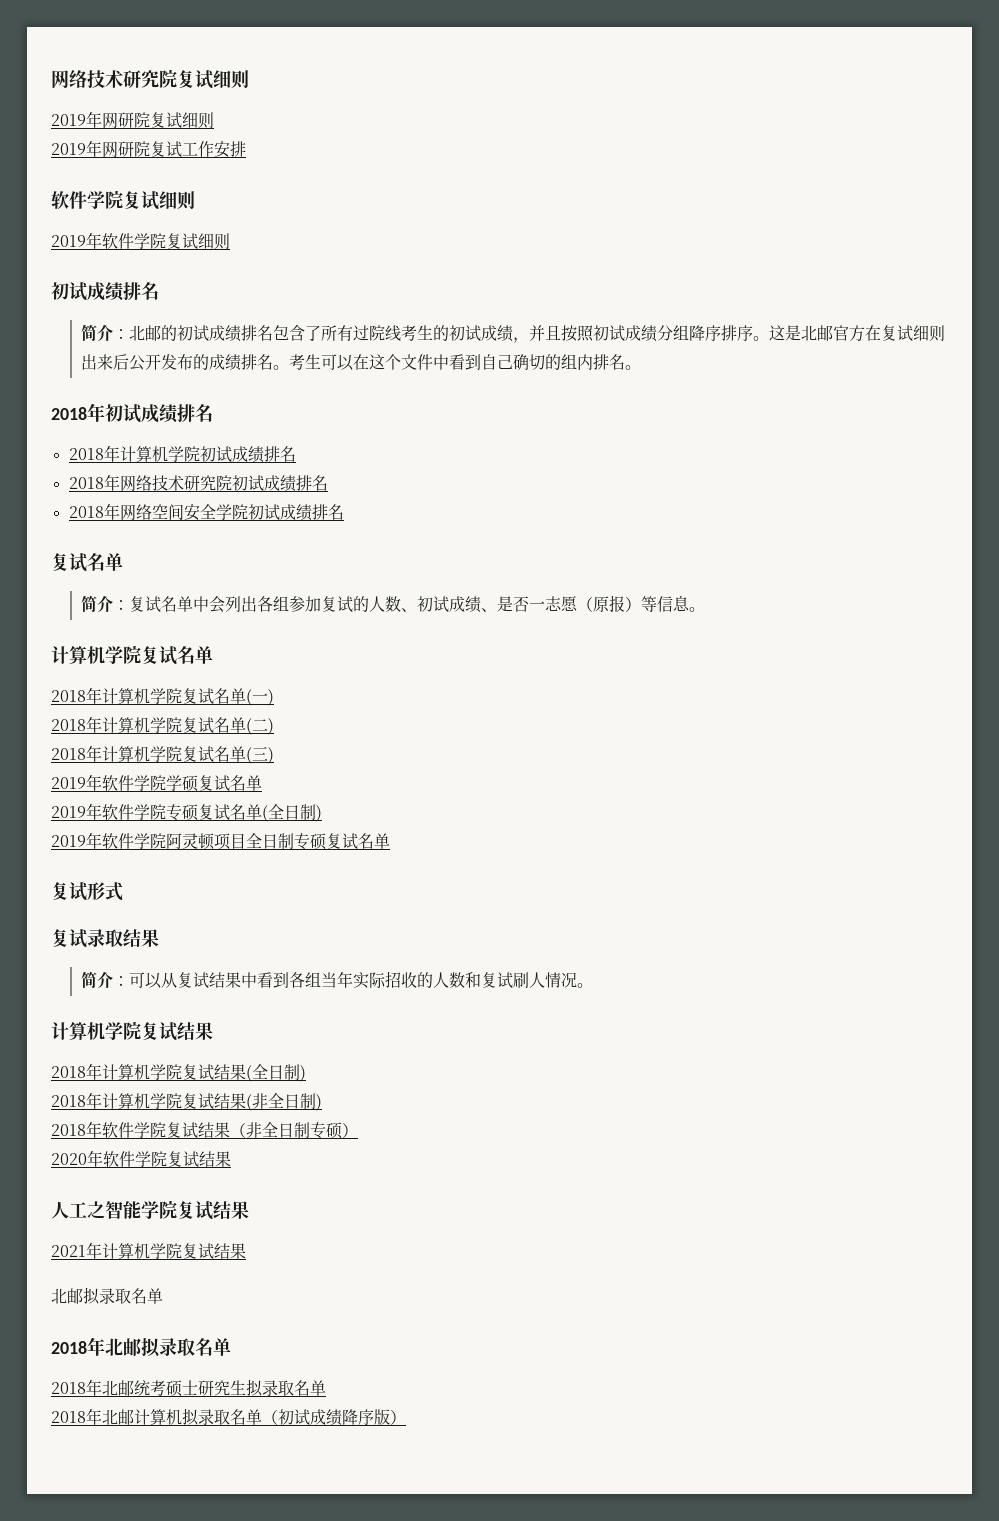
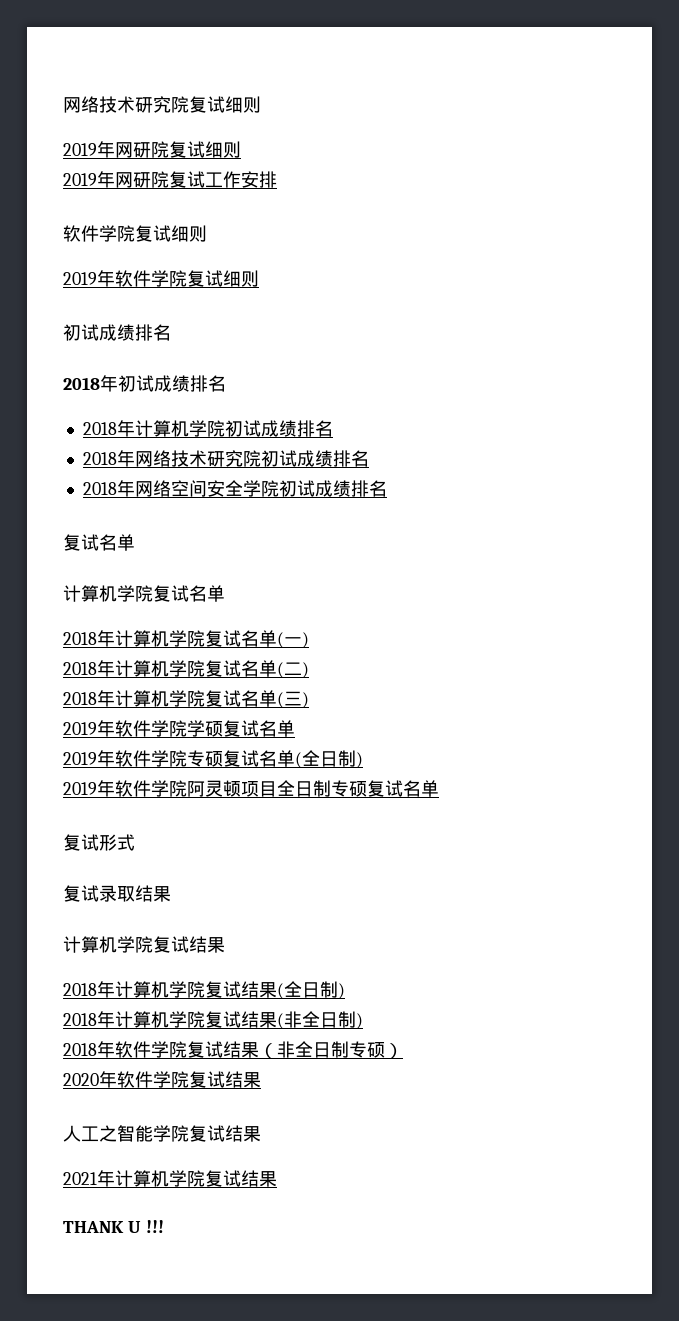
[81,324,946,343] [81,354,642,371] // 简介：北邮的初试成绩排名包含了所有过院线考生的初试成绩，并且按照初试成绩分组降序排序。这是北邮官方在复试细则出来后公开发布的成绩排名。考生可以在这个文件中看到自己确切的组内排名。 -> (171, 332) none
[81,595,706,613] // 简介：复试名单中会列出各组参加复试的人数、初试成绩、是否一志愿（原报）等信息。 -> (135, 542) none
[81,971,594,989] // 简介：可以从复试结果中看到各组当年实际招收的人数和复试刷人情况。 -> (171, 894) none
[51,1287,163,1305] [51,1337,231,1357] [51,1379,326,1397] [51,1408,406,1426] 北邮拟录取名单 // 2018年北邮拟录取名单 // 2018年北邮统考硕士研究生拟录取名单 // 2018年北邮计算机拟录取名单（初试成绩降序版） -> [63,1220,164,1233] THANK U !!!

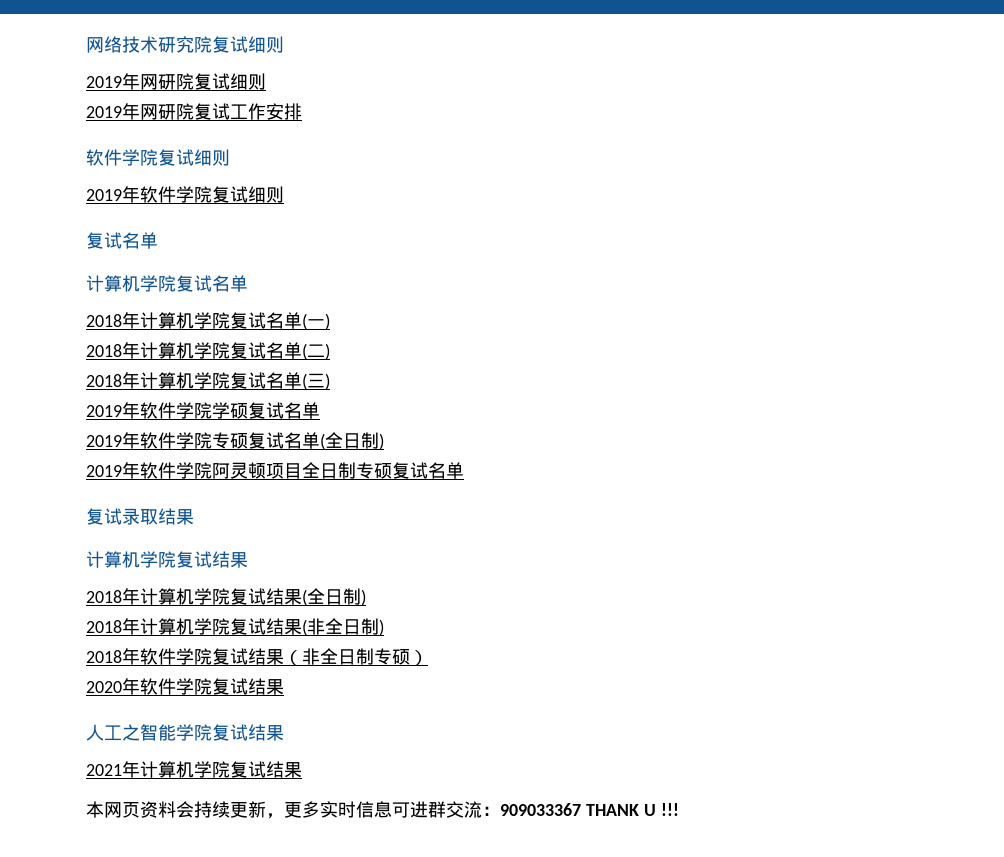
[63,324,171,341] [63,375,226,392] [82,420,333,437] [82,450,369,467] [82,480,387,497] // 初试成绩排名 // 2018年初试成绩排名 // 2018年计算机学院初试成绩排名 // 2018年网络技术研究院初试成绩排名 // 2018年网络空间安全学院初试成绩排名 -> (284, 194) none
[63,834,135,851] // 复试形式 -> (464, 470) none
(277, 1179) none -> [86,801,581,819] 本网页资料会持续更新，更多实时信息可进群交流：909033367

